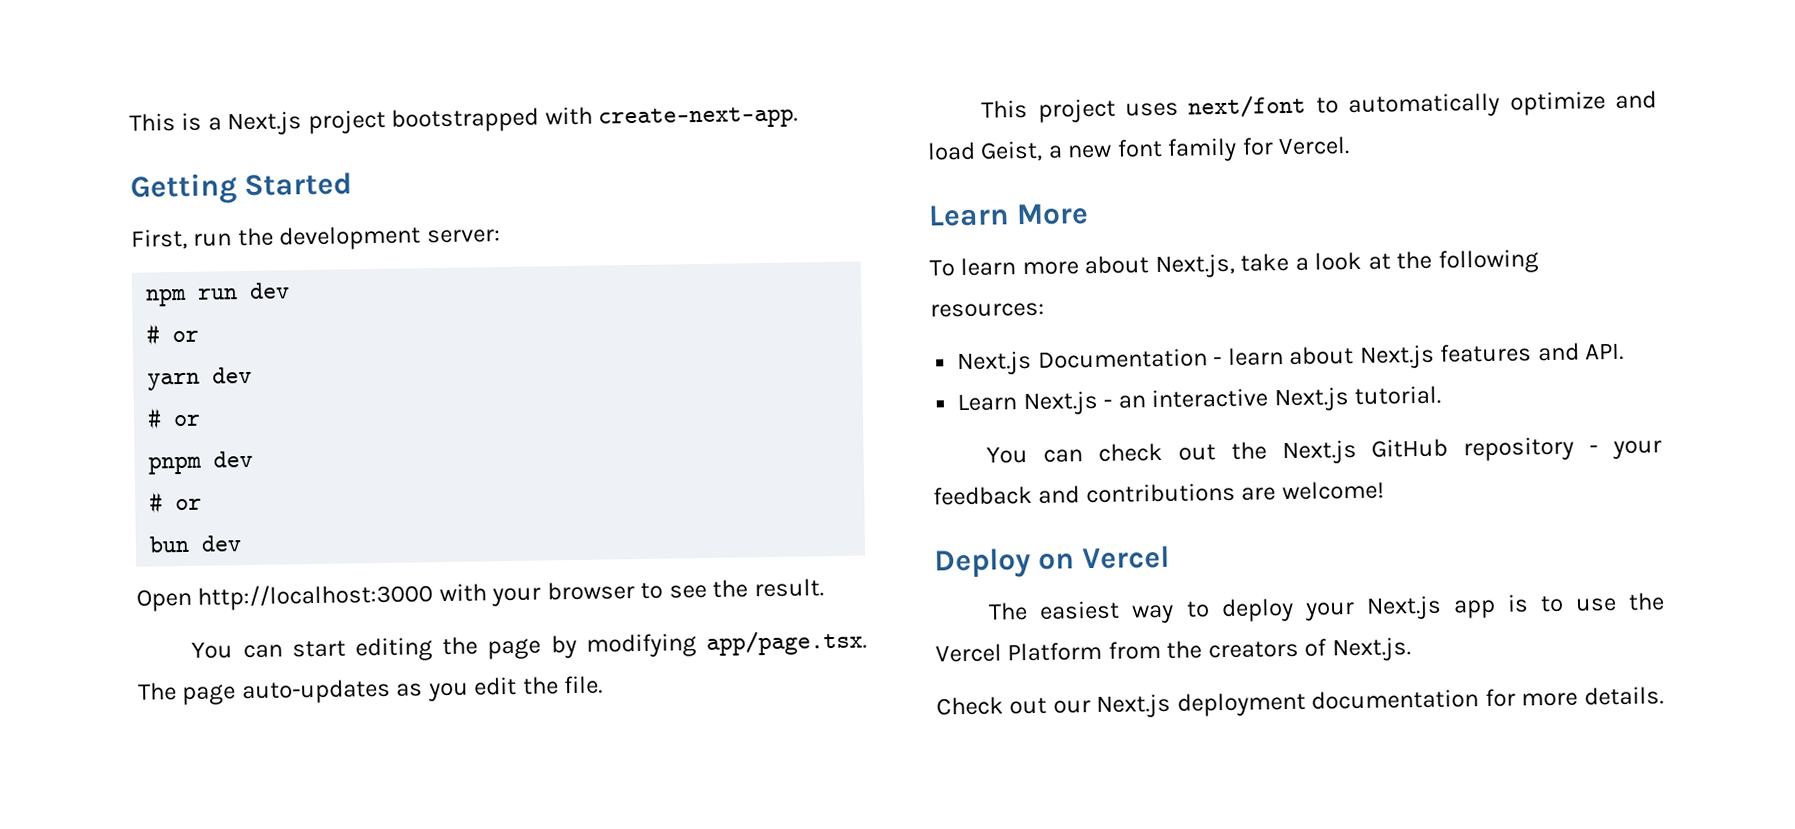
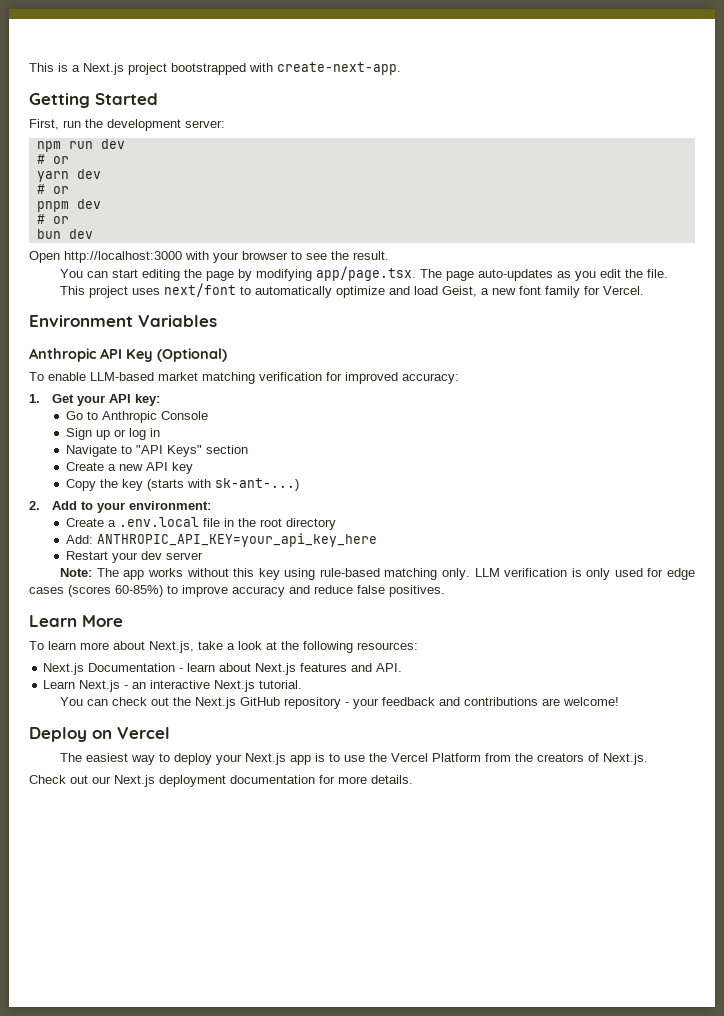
(1351, 146) none -> [29,315,217,327] [29,348,227,362] [29,372,459,384] [29,394,160,406] [65,411,208,423] [65,428,160,440] [65,445,248,457] [65,462,193,474] [65,478,299,491] [29,501,211,513] [65,517,336,530] [65,533,377,547] [65,551,203,563] [60,568,696,580] [29,585,445,597] // Environment Variables // Anthropic API Key (Optional) // To enable LLM-based market matching verification for improved accuracy: // 1. Get your API key: // Go to Anthropic Console // Sign up or log in // Navigate to "API Keys" section // Create a new API key // Copy the key (starts with sk-ant-...) // 2. Add to your environment: // Create a .env.local file in the root directory // Add: ANTHROPIC_API_KEY=your_api_key_here // Restart your dev server // Note: The app works without this key using rule-based matching only. LLM verification is only used for edge cases (scores 60-85%) to improve accuracy and reduce false positives.

